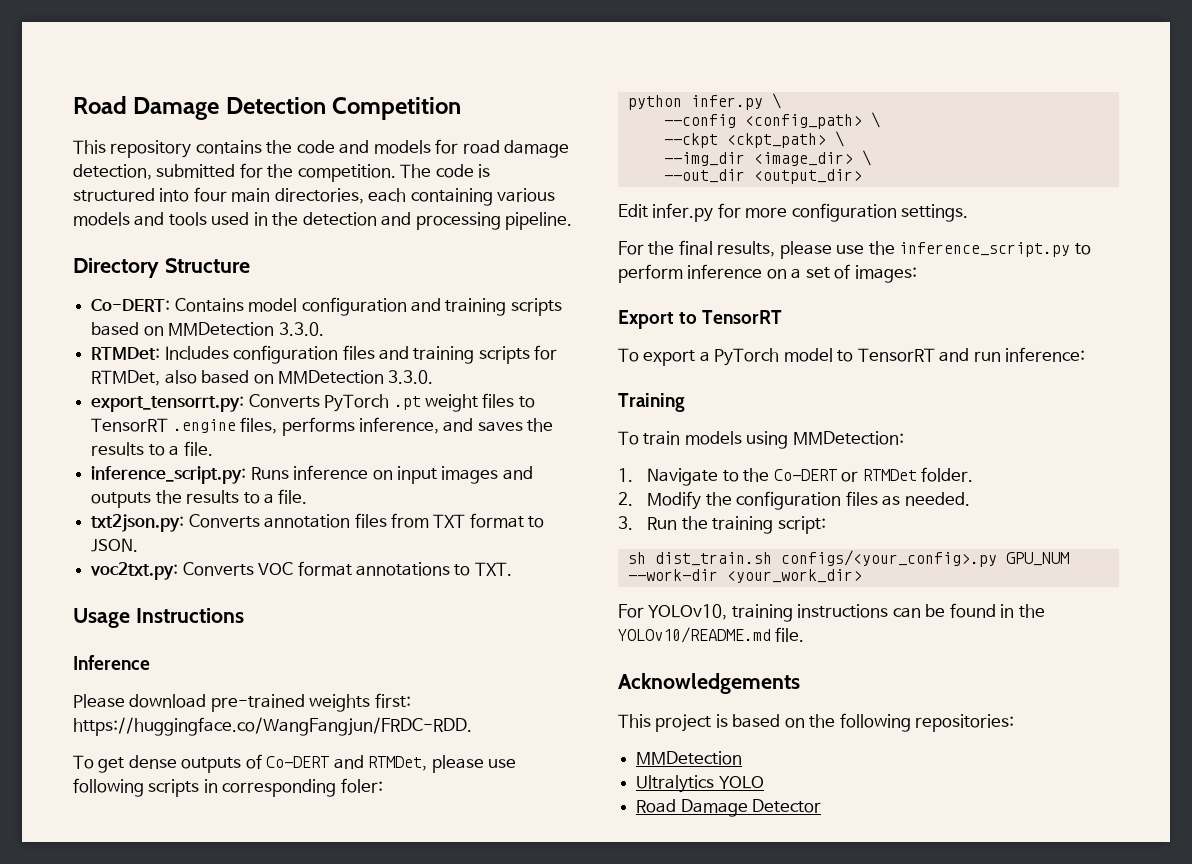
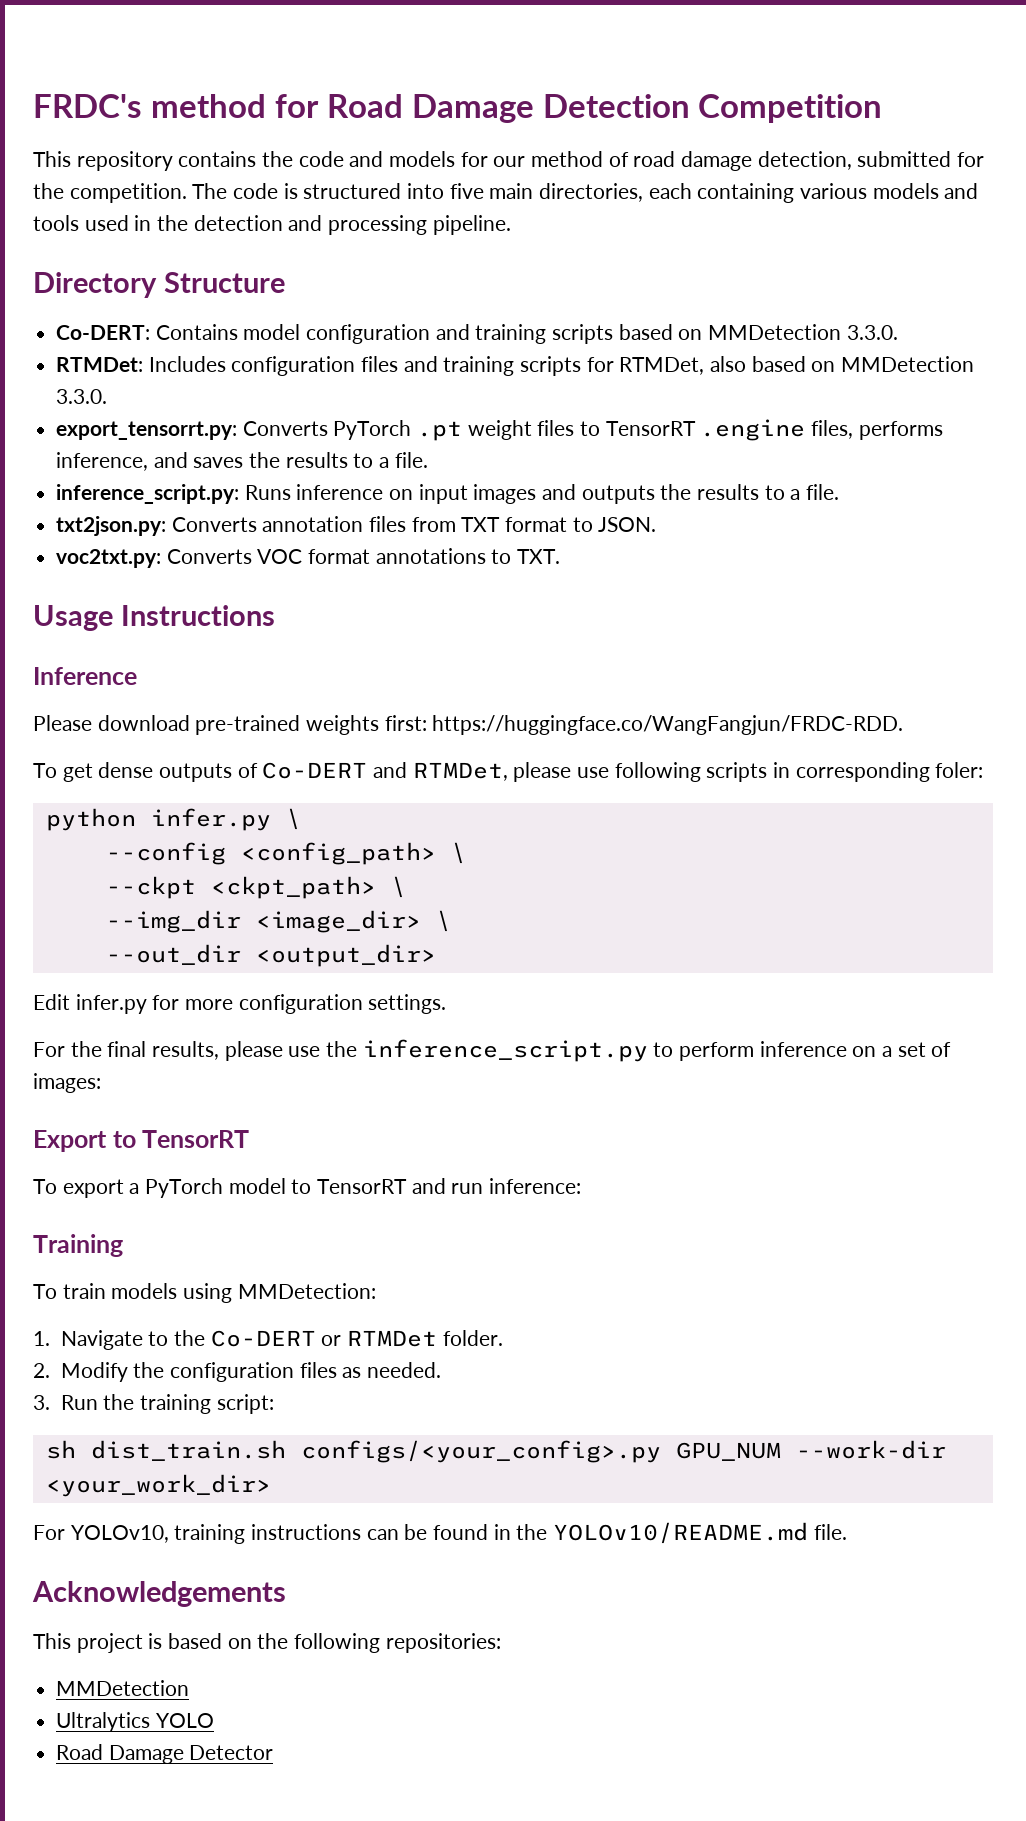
(73, 105) none -> [33,94,319,118] FRDC's method for
(459, 146) none -> [493,151,629,167] our method of
[193,187,227,202] four -> [449,183,484,199] five

